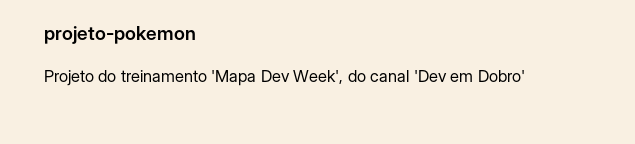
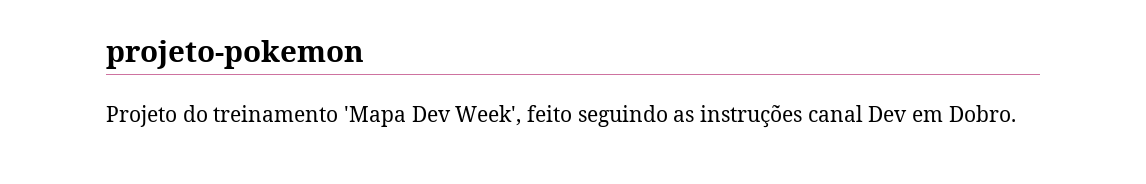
[347,70,525,82] do canal 'Dev em Dobro' -> [527,105,1016,128] feito seguindo as instruções canal Dev em Dobro.

